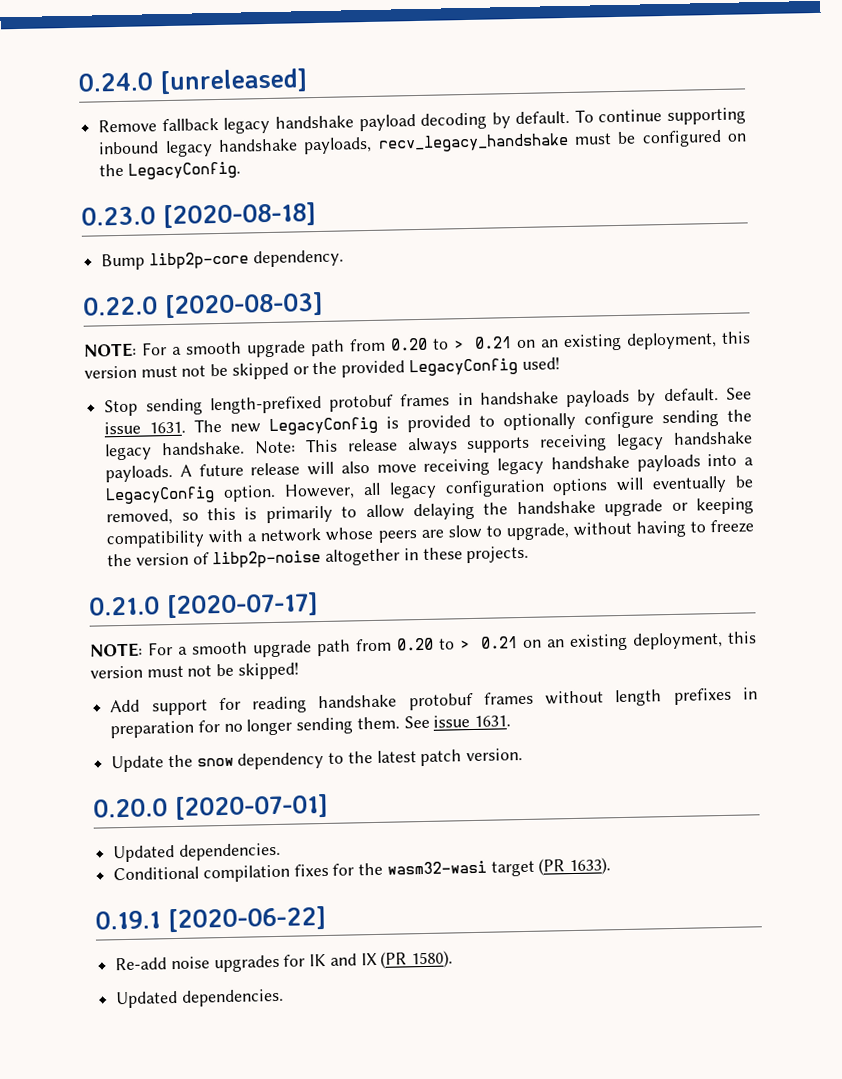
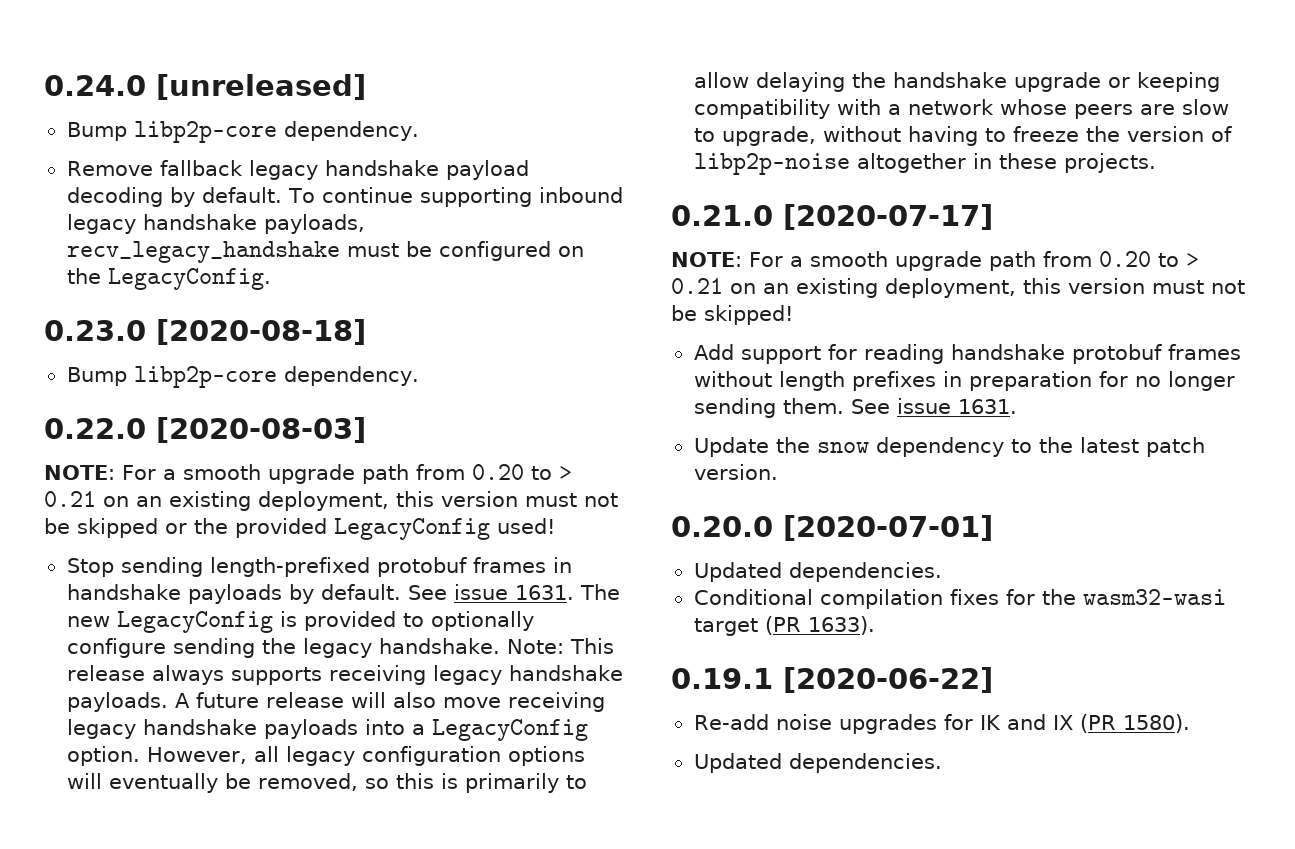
(307, 81) none -> [66,121,419,143] // Bump libp2p-core dependency.

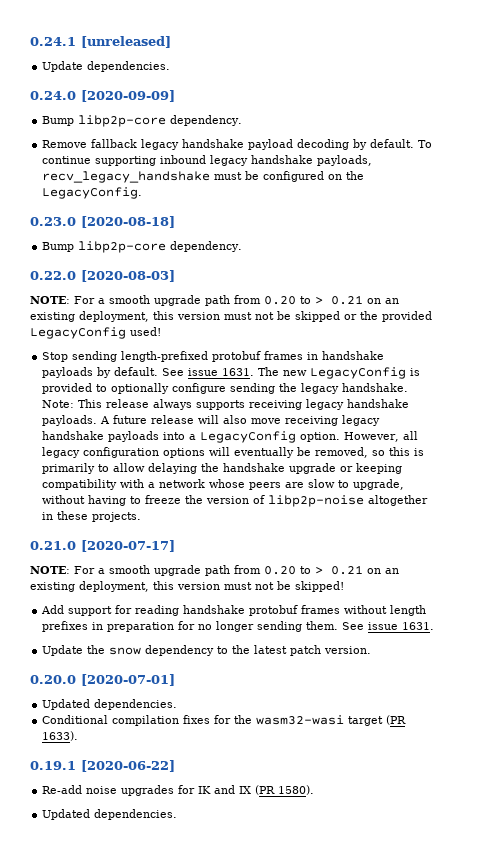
[44,74,366,100] 0.24.0 [unreleased] -> [30,36,171,48] [42,61,171,72] [30,90,175,102] 0.24.1 [unreleased] // Update dependencies. // 0.24.0 [2020-09-09]

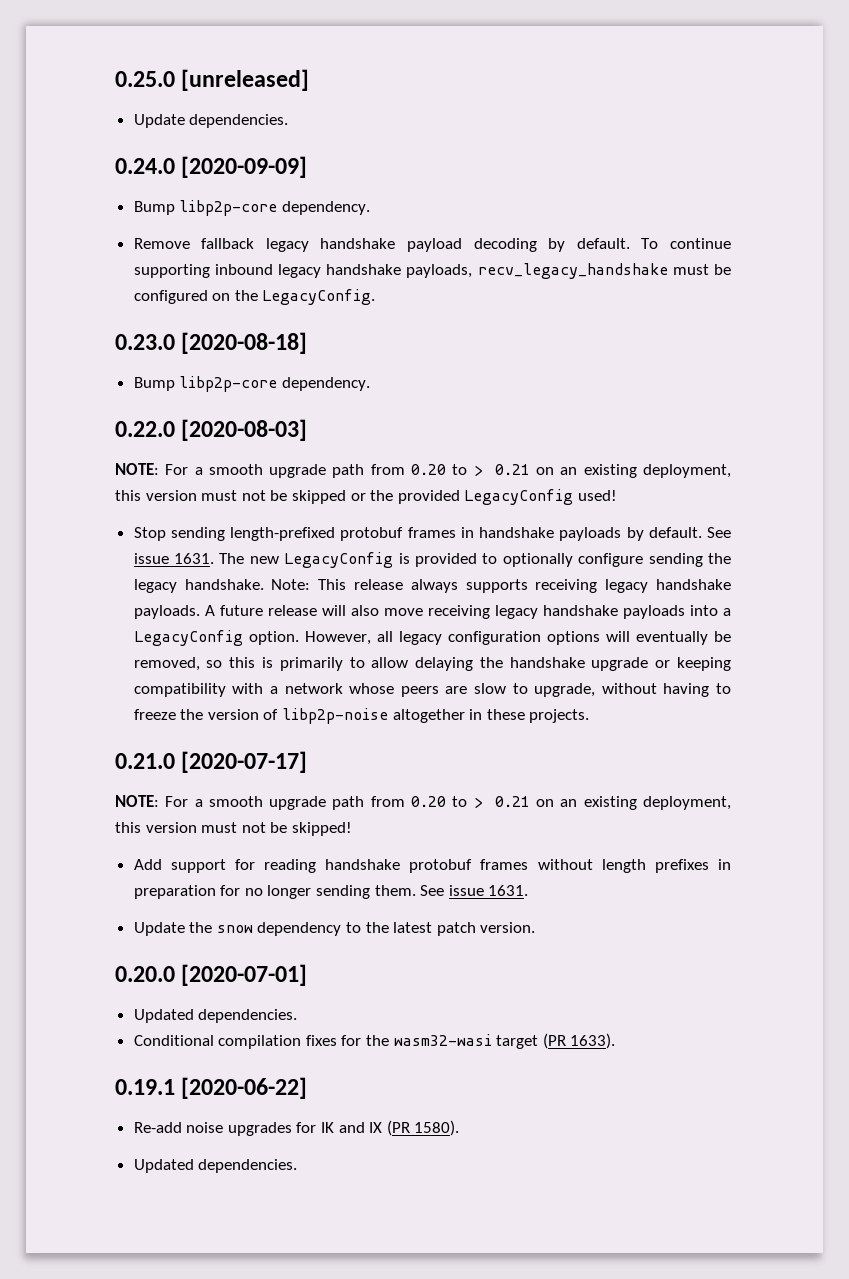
[30,37,76,46] 0.24.1 -> [115,71,175,87] 0.25.0

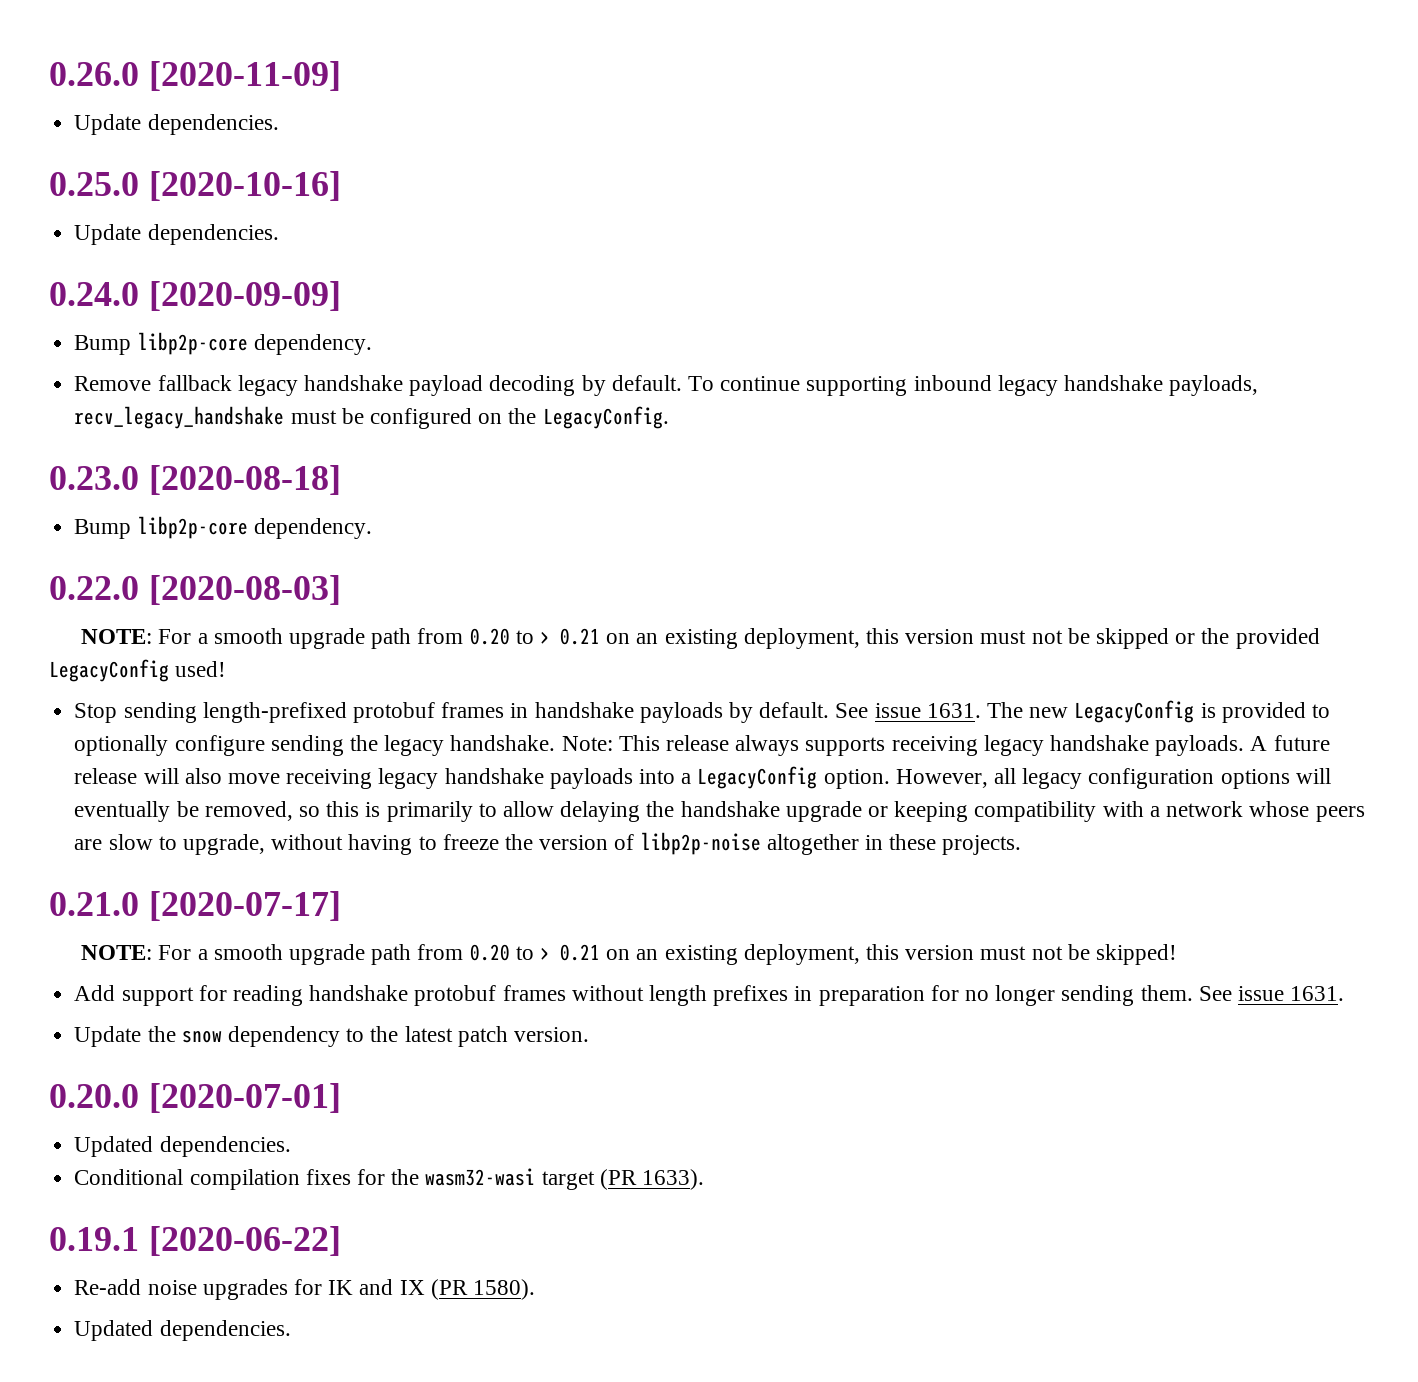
[115,69,310,91] 0.25.0 [unreleased] -> [49,61,341,91] [74,114,279,135] [49,171,341,201] 0.26.0 [2020-11-09] // Update dependencies. // 0.25.0 [2020-10-16]

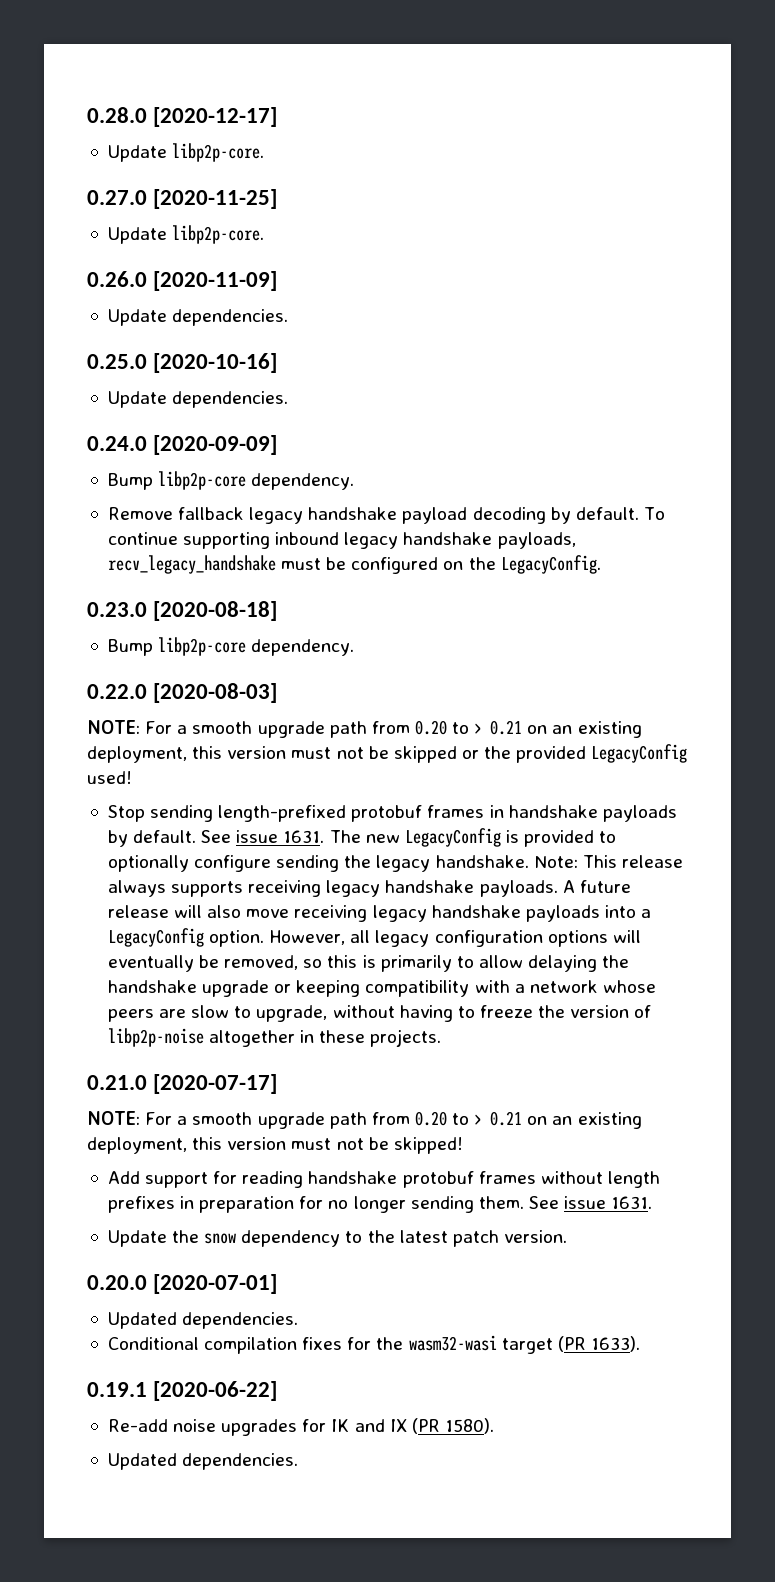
(49, 74) none -> [87,107,278,127] [107,143,265,162] [87,189,278,209] [107,225,265,244] 0.28.0 [2020-12-17] // Update libp2p-core. // 0.27.0 [2020-11-25] // Update libp2p-core. //

